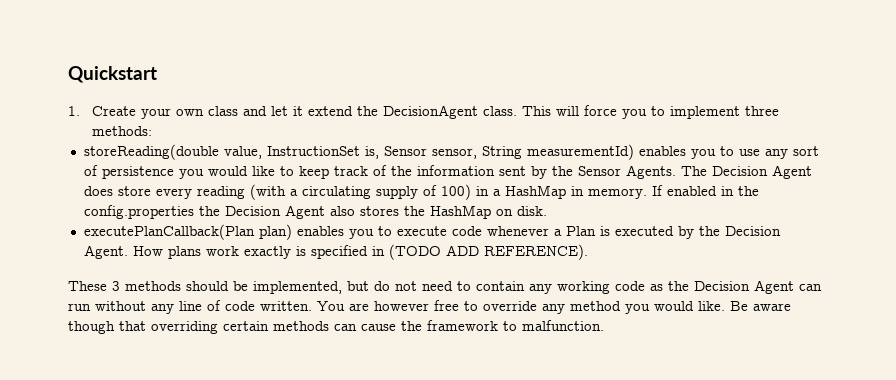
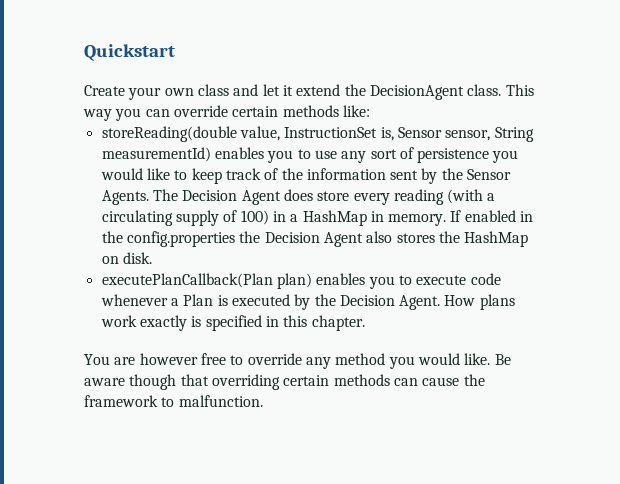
[68,106,80,116] 1. -> (175, 52) none
[555,105,779,119] [91,126,152,136] will force you to implement three methods: -> [83,105,370,121] way you can override certain methods like:
[388,244,588,260] [68,280,822,294] [68,300,312,314] (TODO ADD REFERENCE). // These 3 methods should be implemented, but do not need to contain any working code as the Decision Agent can run without any line of code written. -> [283,315,365,331] this chapter. //

